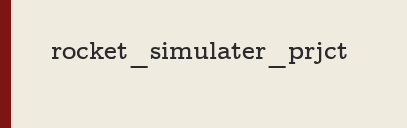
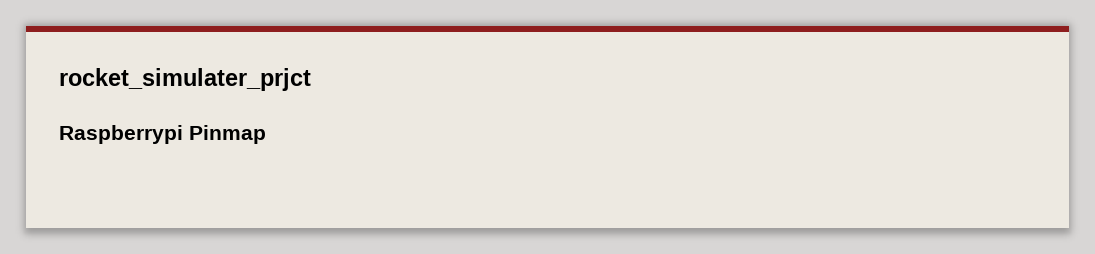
(348, 55) none -> [59,125,266,144] // Raspberrypi Pinmap

